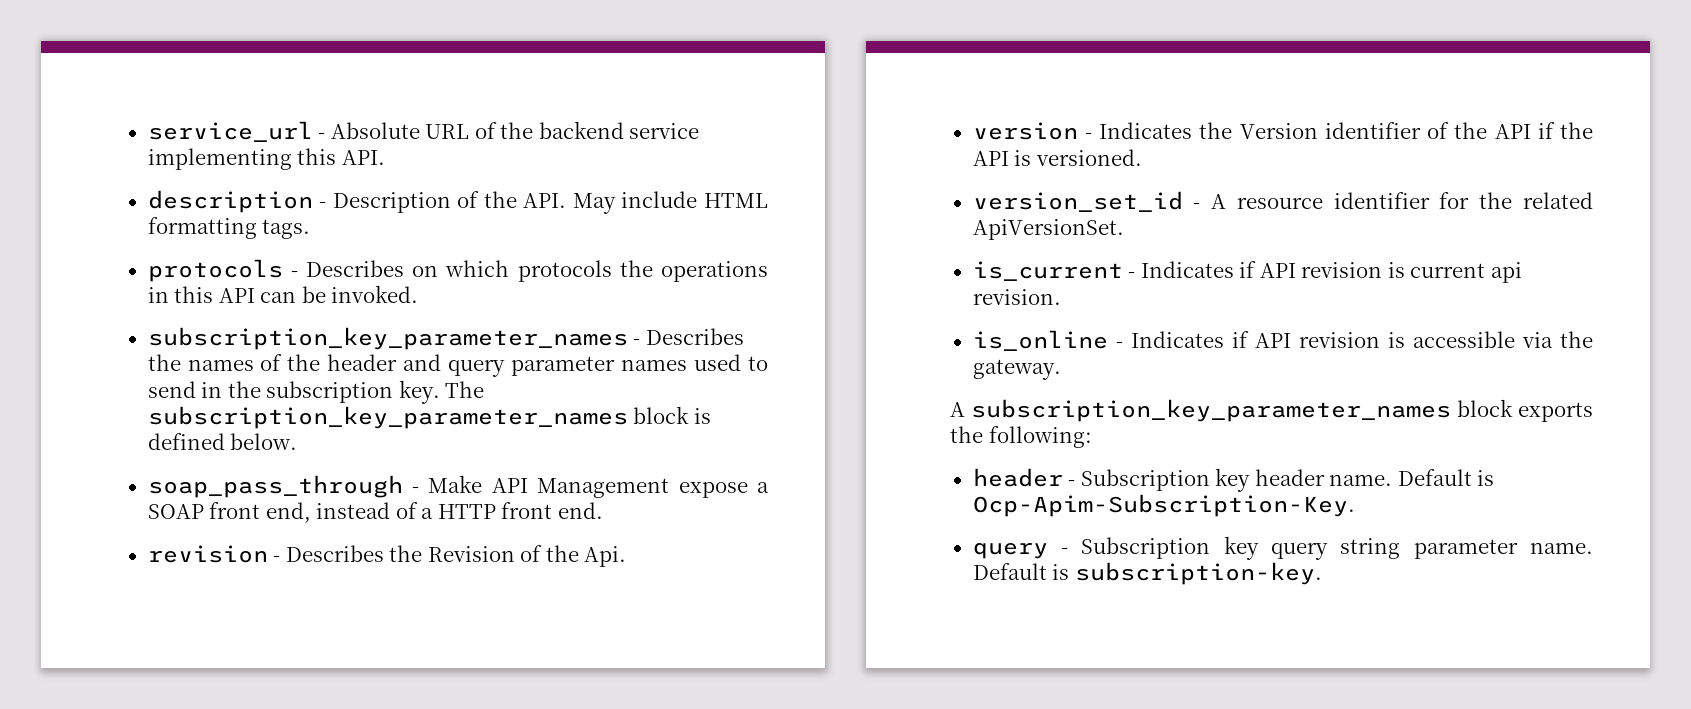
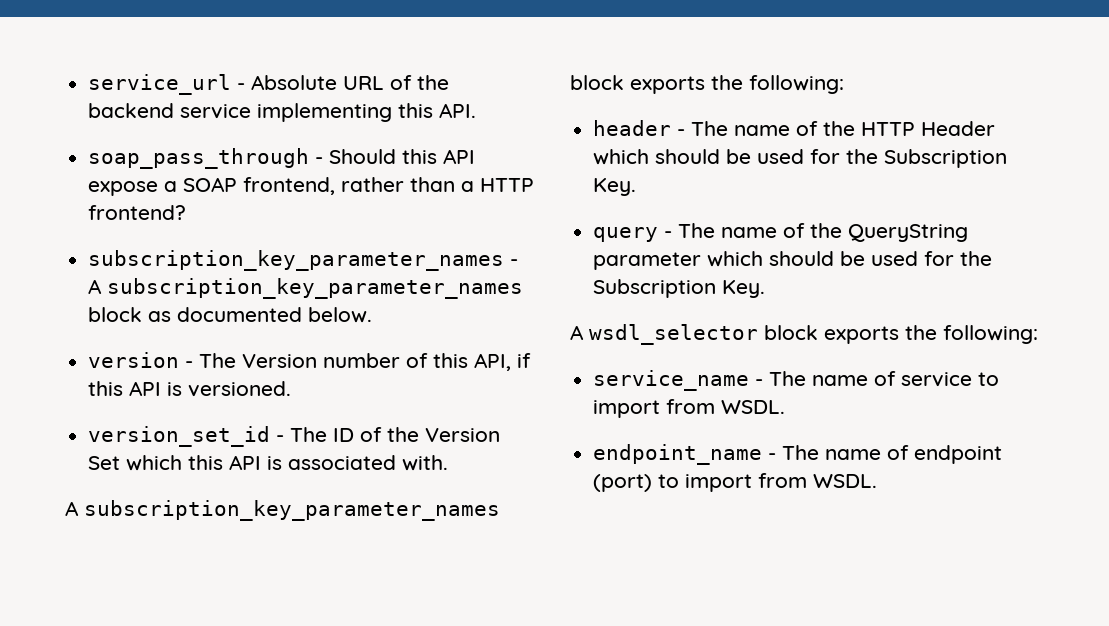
[147,190,769,214] [147,217,311,239] [147,259,769,282] [147,285,419,303] [147,327,744,350] [147,354,768,377] [147,380,485,404] [147,406,711,429] [147,433,298,450] [147,475,769,498] [147,502,603,523] [147,545,627,567] [972,122,1593,140] description - Description of the API. May include HTML formatting tags. // protocols - Describes on which protocols the operations in this API can be invoked. // subscription_key_parameter_names - Describes the names of the header and query parameter names used to send in the subscription key. The subscription_key_parameter_names block is defined below. // soap_pass_through - Make API Management expose a SOAP front end, instead of a HTTP front end. // revision - Describes the Revision of the Api. // version - Indicates the Version identifier of the API if the -> [88,148,476,169] [88,177,535,196] [88,205,187,220] [88,250,519,271] [88,278,524,299] [88,307,373,323] [88,352,532,371] [88,381,124,396] soap_pass_through - Should this API expose a SOAP frontend, rather than a HTTP frontend? // subscription_key_parameter_names - A subscription_key_parameter_names block as documented below. // version - The Version number of this API, if this
[1211,192,1593,209] [972,219,1124,240] [972,261,1522,283] [972,289,1061,305] [972,330,1593,351] [972,359,1061,380] A resource identifier for the related ApiVersionSet. // is_current - Indicates if API revision is current api revision. // is_online - Indicates if API revision is accessible via the gateway. -> [290,427,501,442] [88,455,449,471] The ID of the Version Set which this API is associated with.
[1080,468,1495,492] [972,494,1355,517] [972,536,1593,560] [972,562,1322,585] Subscription key header name. Default is Ocp-Apim-Subscription-Key. // query - Subscription key query string parameter name. Default is subscription-key. -> [691,121,996,136] [593,149,1008,168] [593,178,637,196] [593,223,969,242] [593,251,993,270] [593,279,766,298] [570,324,1038,345] [593,370,1000,391] [593,399,786,418] [593,444,1003,465] [593,473,878,492] The name of the HTTP Header which should be used for the Subscription Key. // query - The name of the QueryString parameter which should be used for the Subscription Key. // A wsdl_selector block exports the following: // service_name - The name of service to import from WSDL. // endpoint_name - The name of endpoint (port) to import from WSDL.

